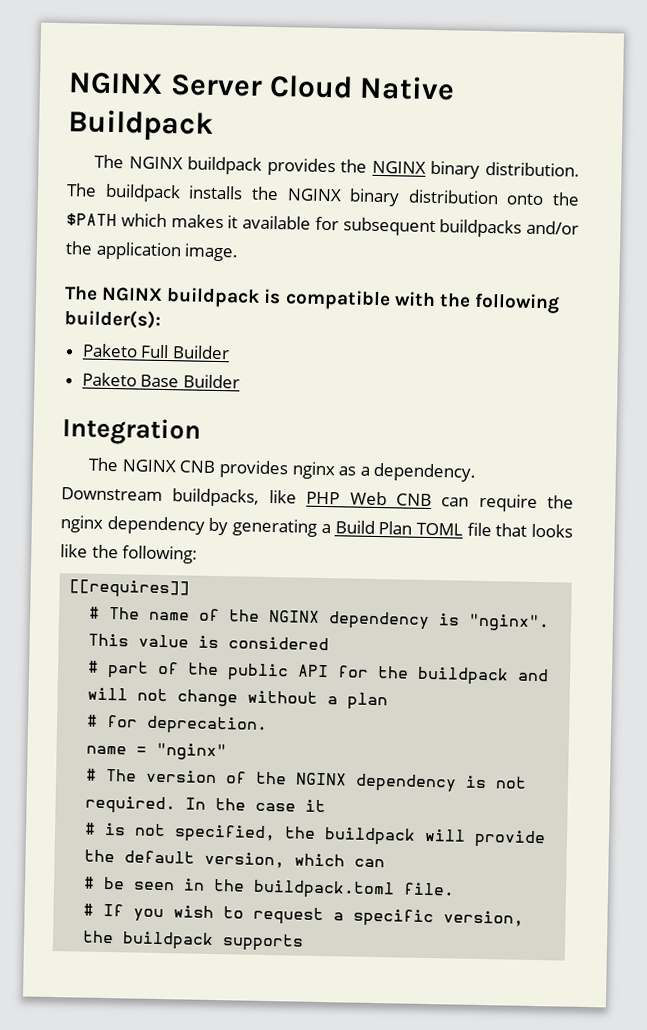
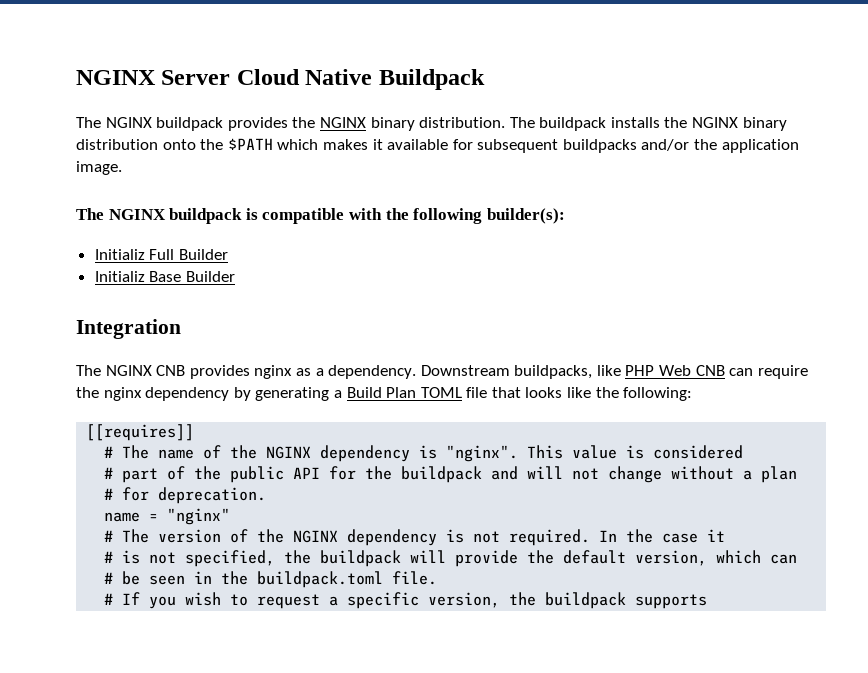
[81,343,138,358] Paketo -> [94,249,145,260] Initializ
[81,372,137,387] Paketo -> [94,271,145,282] Initializ

